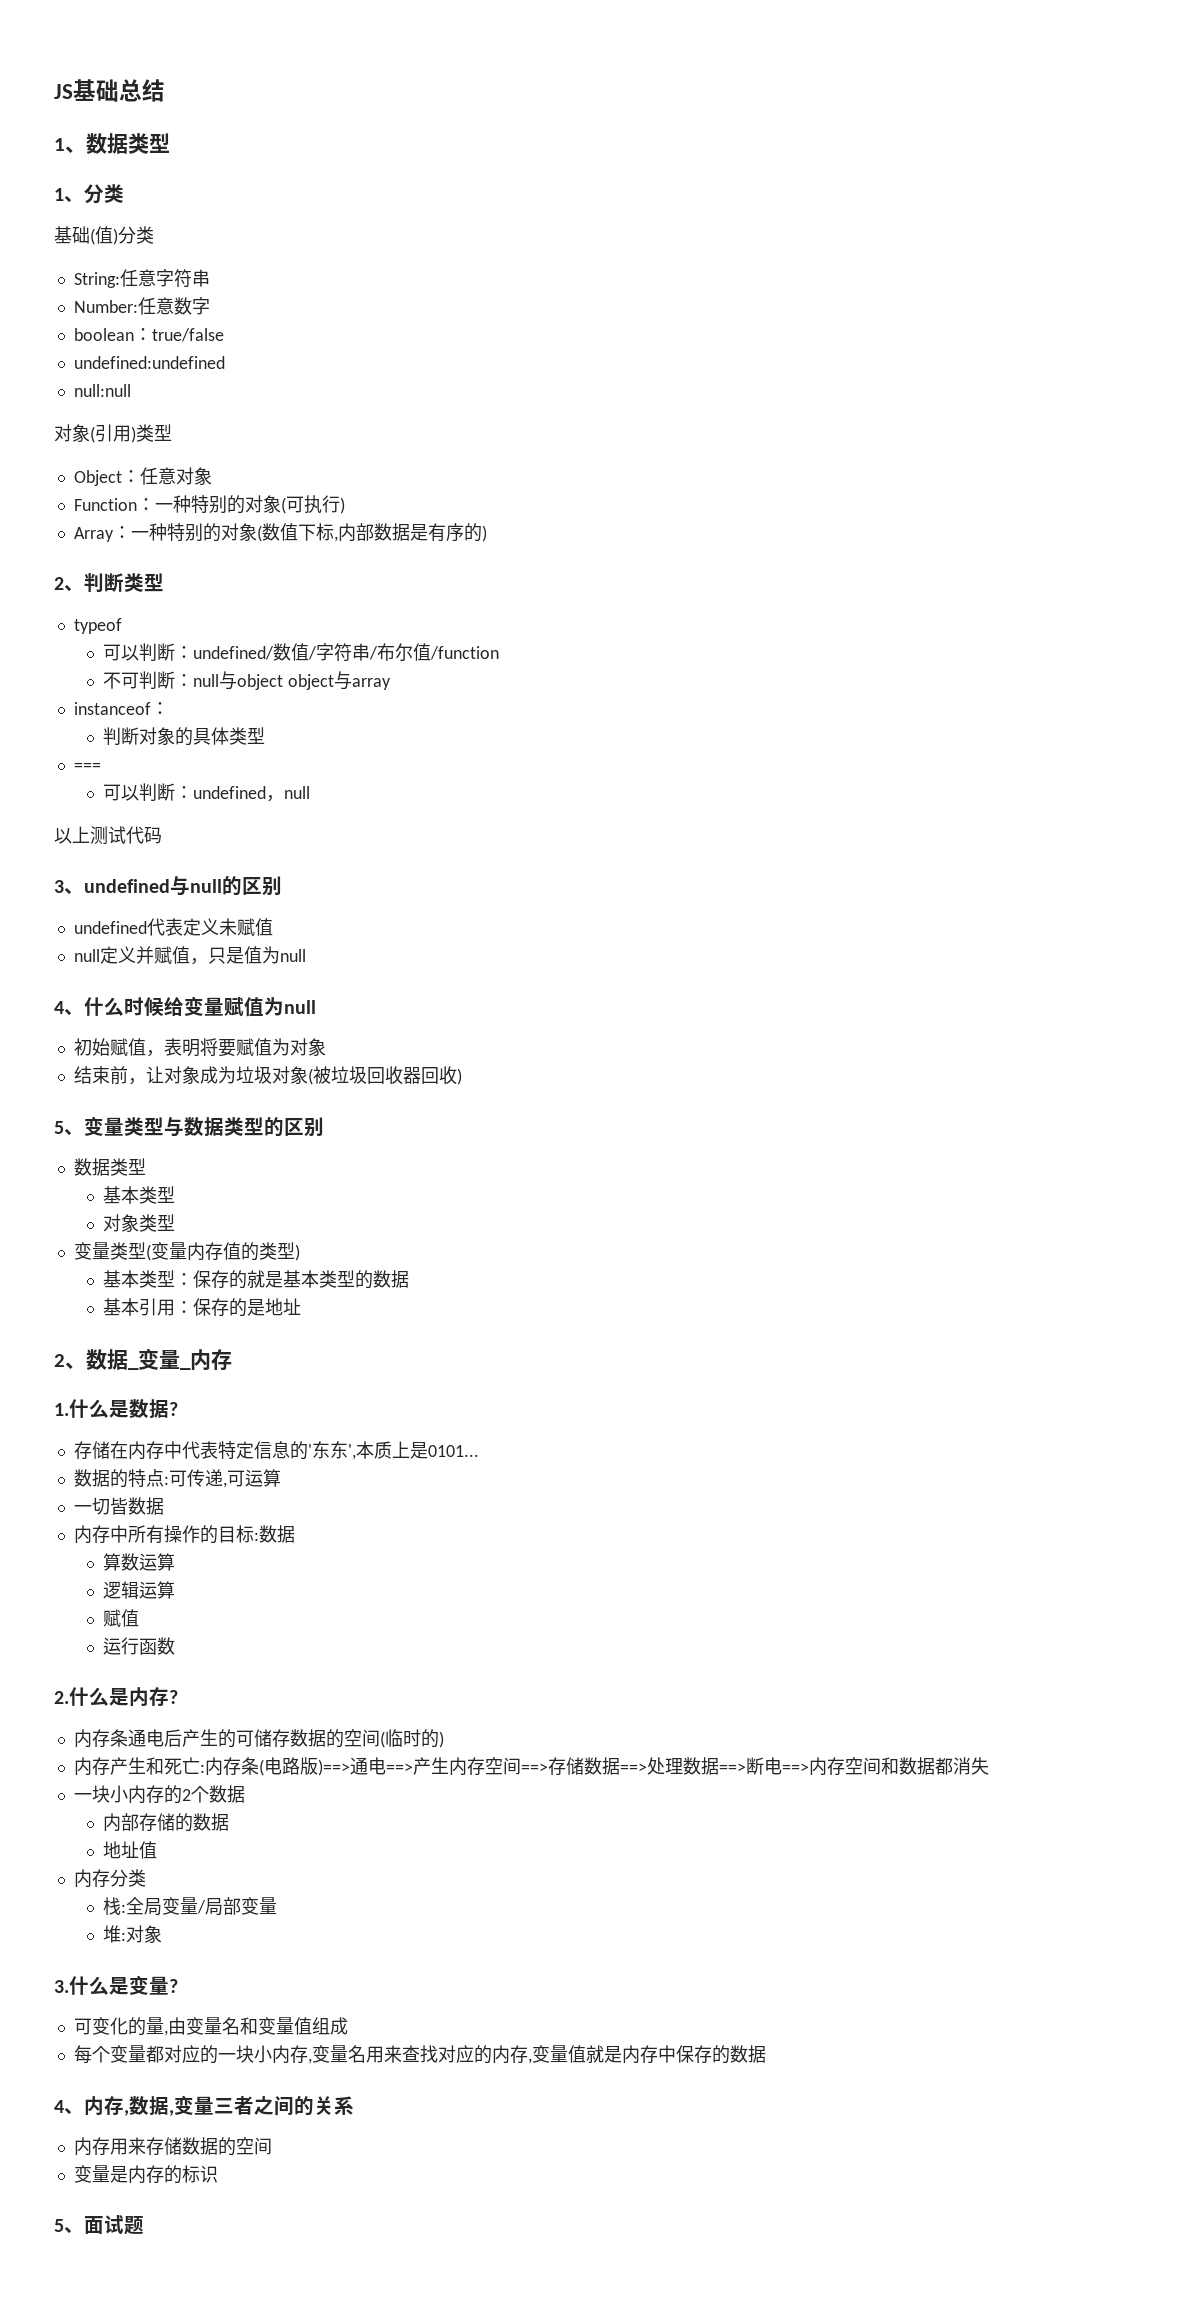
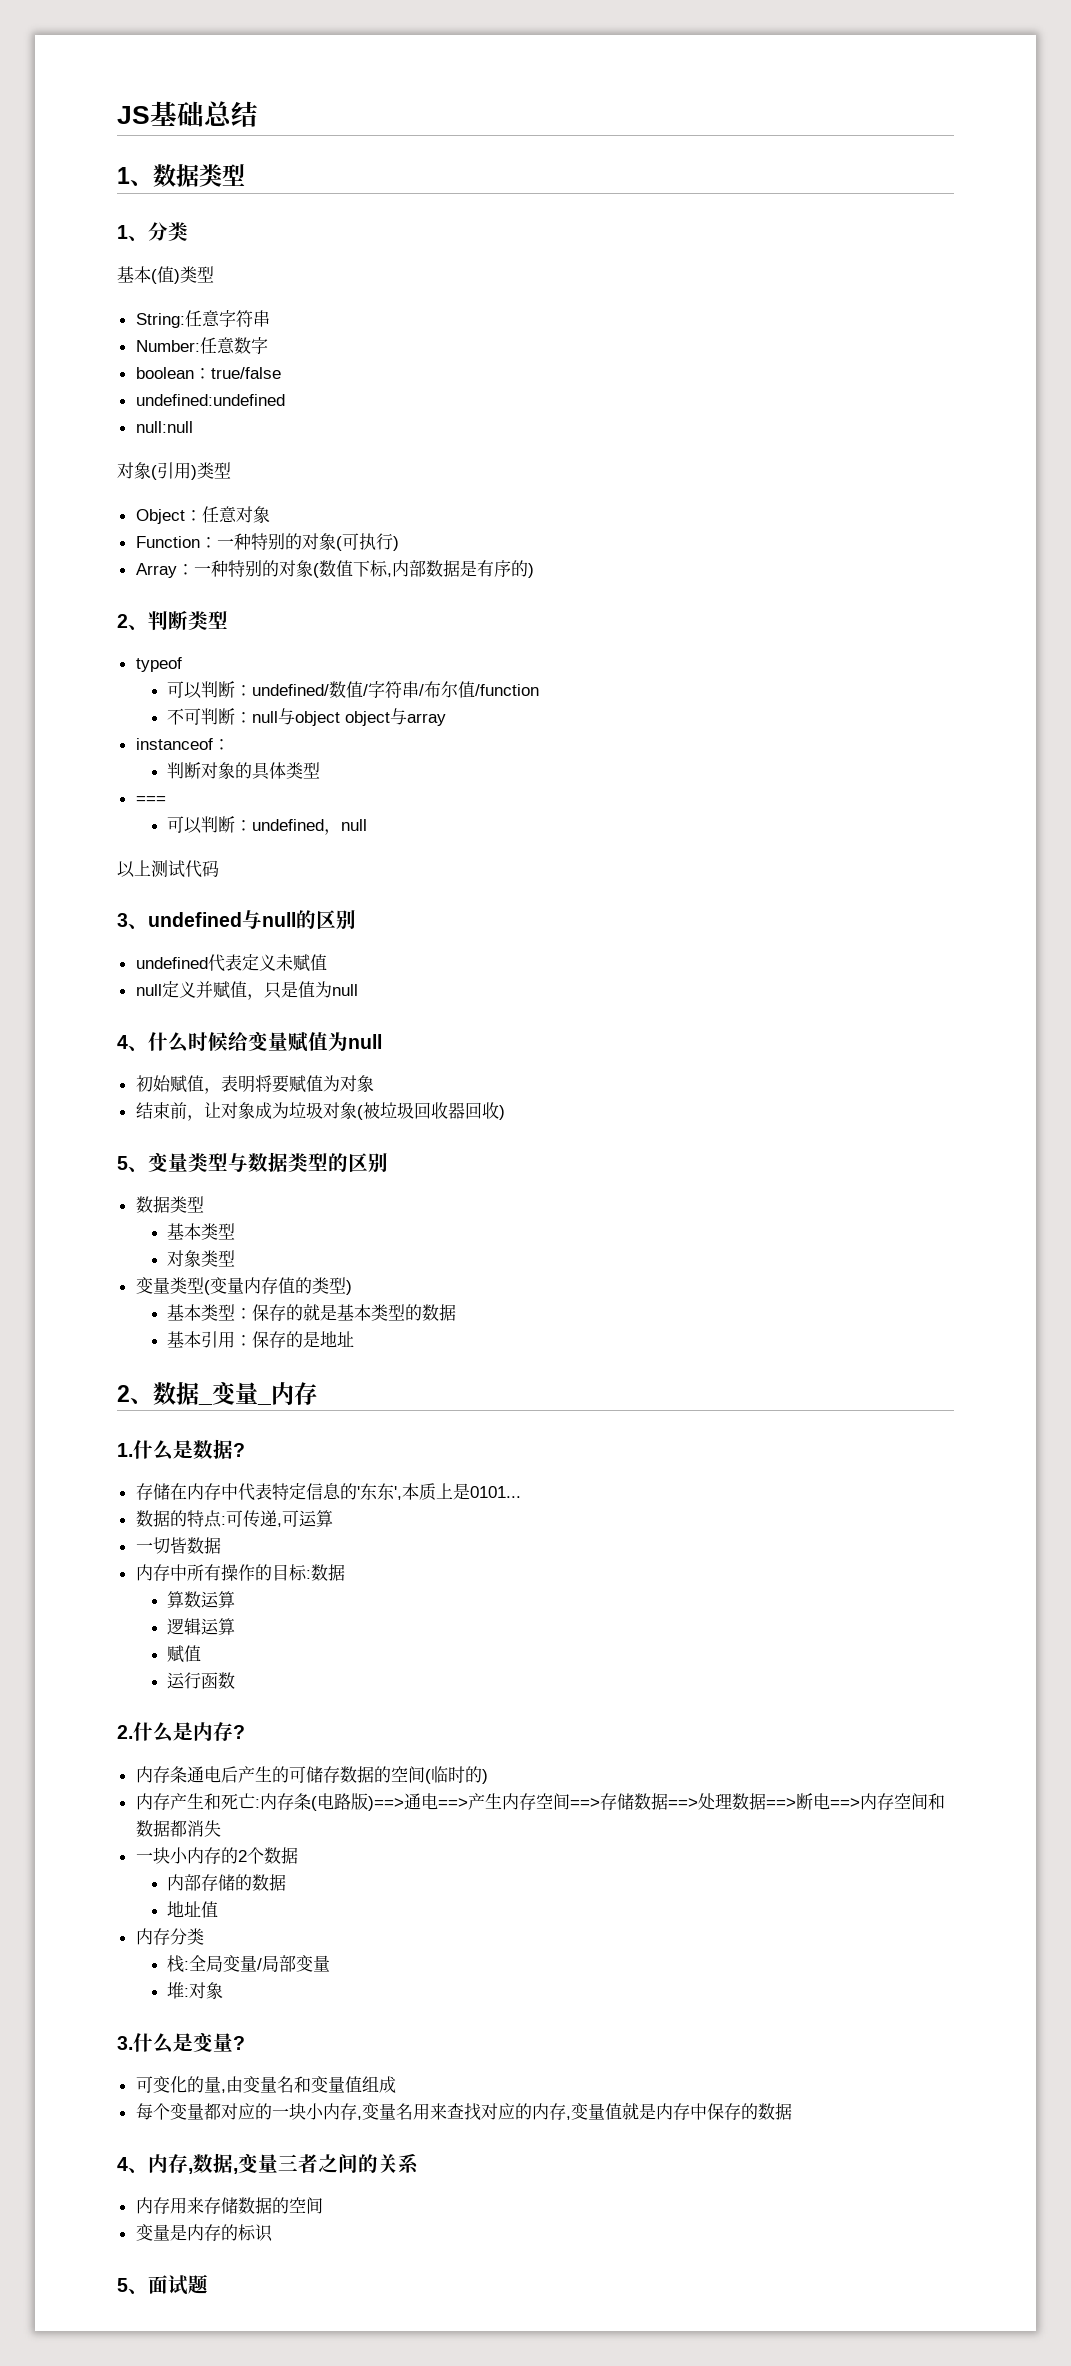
[72,226,90,244] 础 -> [134,266,151,283] 本
[118,226,154,244] 分类 -> [180,266,214,283] 类型

